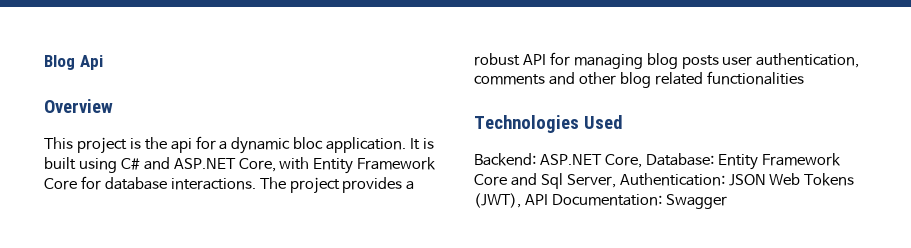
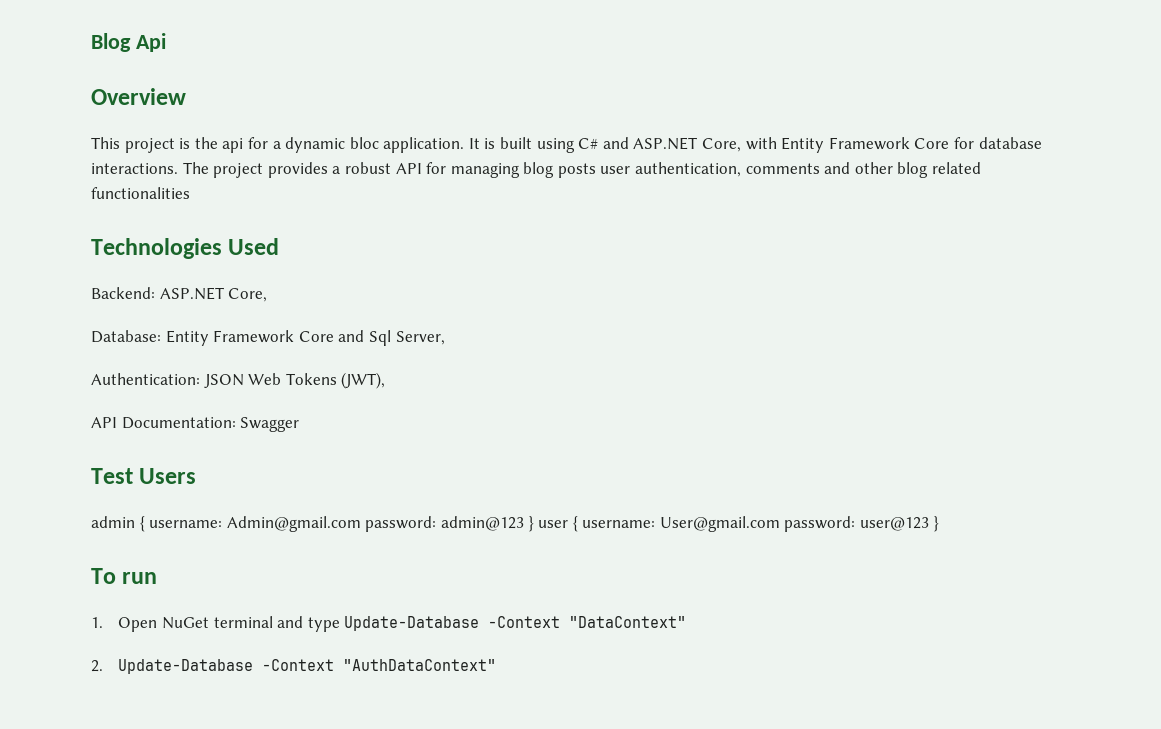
(642, 161) none -> (268, 295) //
(616, 181) none -> (445, 338) //
(521, 200) none -> (386, 380) //
(727, 201) none -> [91,468,197,484] [91,516,939,532] [91,568,158,584] [91,616,687,632] [91,659,497,674] // Test Users // admin { username: Admin@gmail.com password: admin@123 } user { username: User@gmail.com password: user@123 } // To run // 1. Open NuGet terminal and type Update-Database -Context "DataContext" // 2. Update-Database -Context "AuthDataContext"

